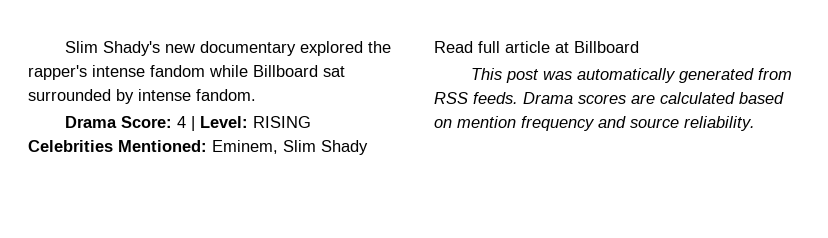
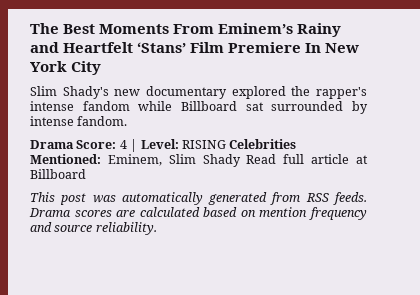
(64, 47) none -> [30,23,342,37] [30,42,360,53] [30,61,102,75] The Best Moments From Eminem’s Rainy and Heartfelt ‘Stans’ Film Premiere In New York City //

